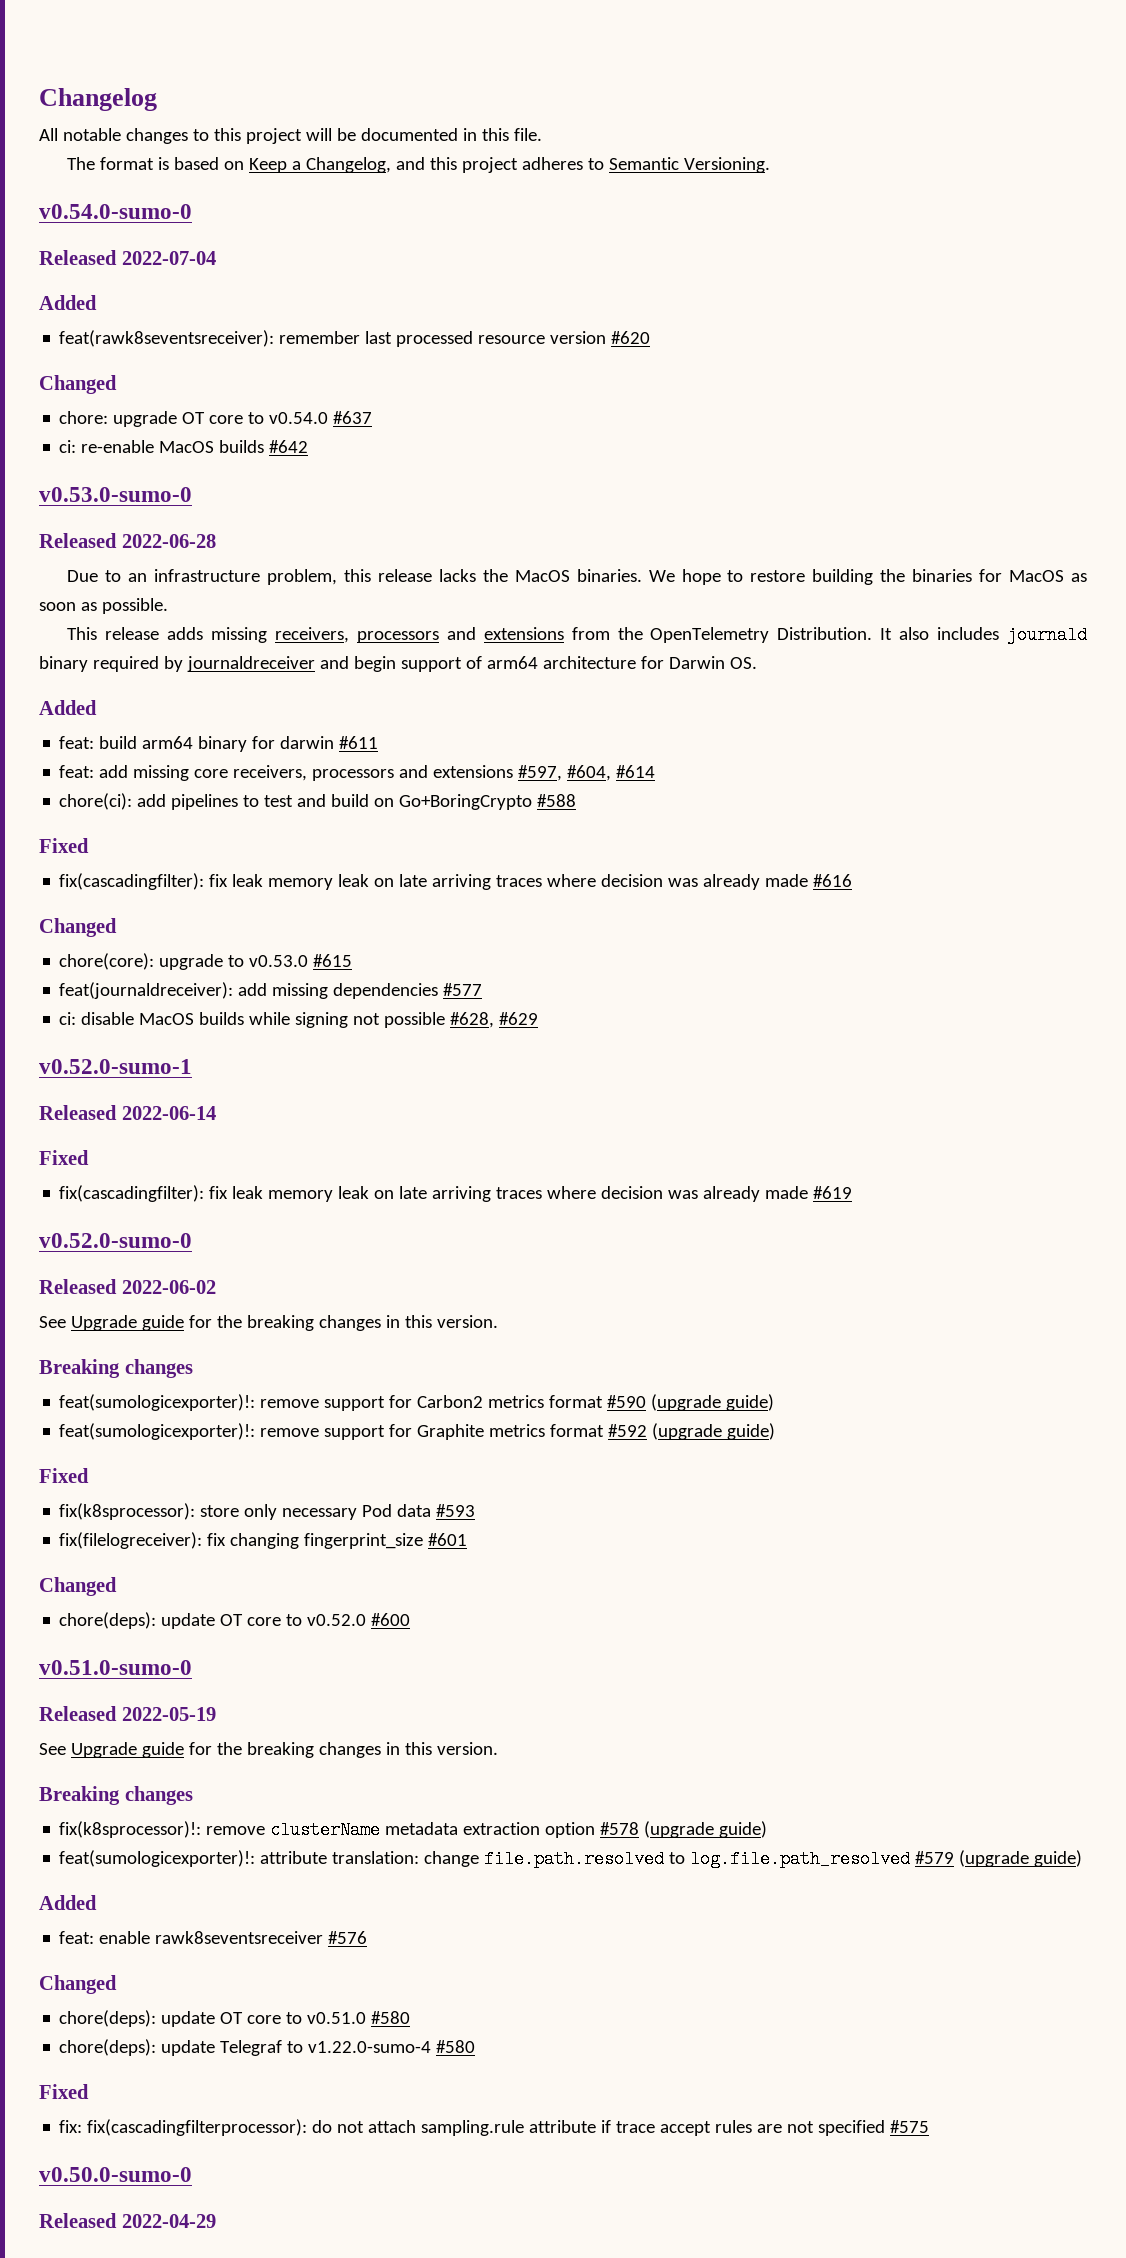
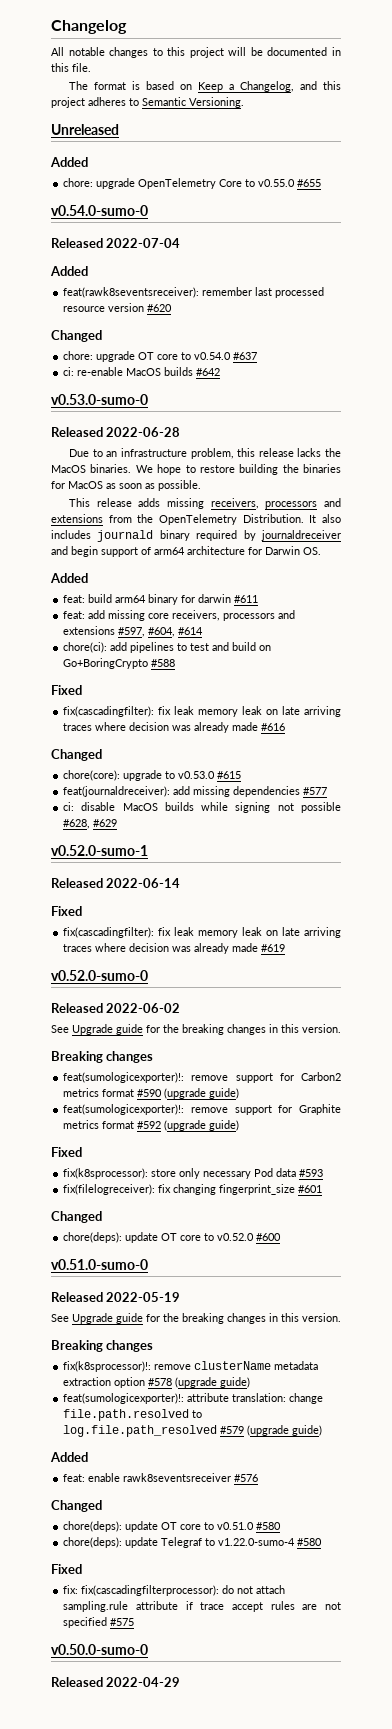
(771, 165) none -> [51,124,119,135] [50,157,88,167] [63,178,322,189] // Unreleased // Added // chore: upgrade OpenTelemetry Core to v0.55.0 #655

